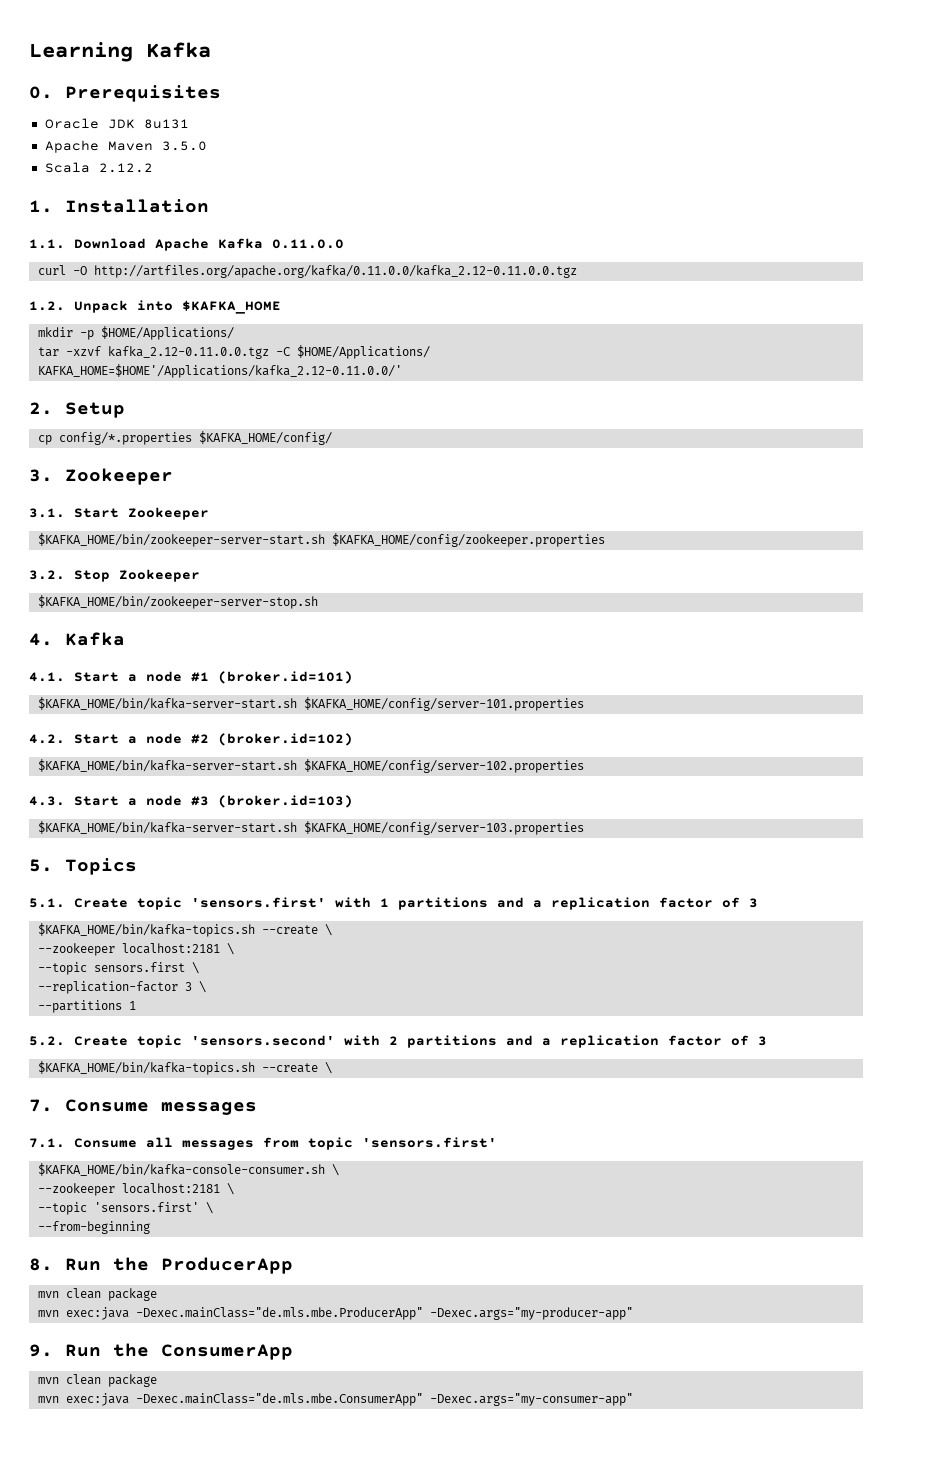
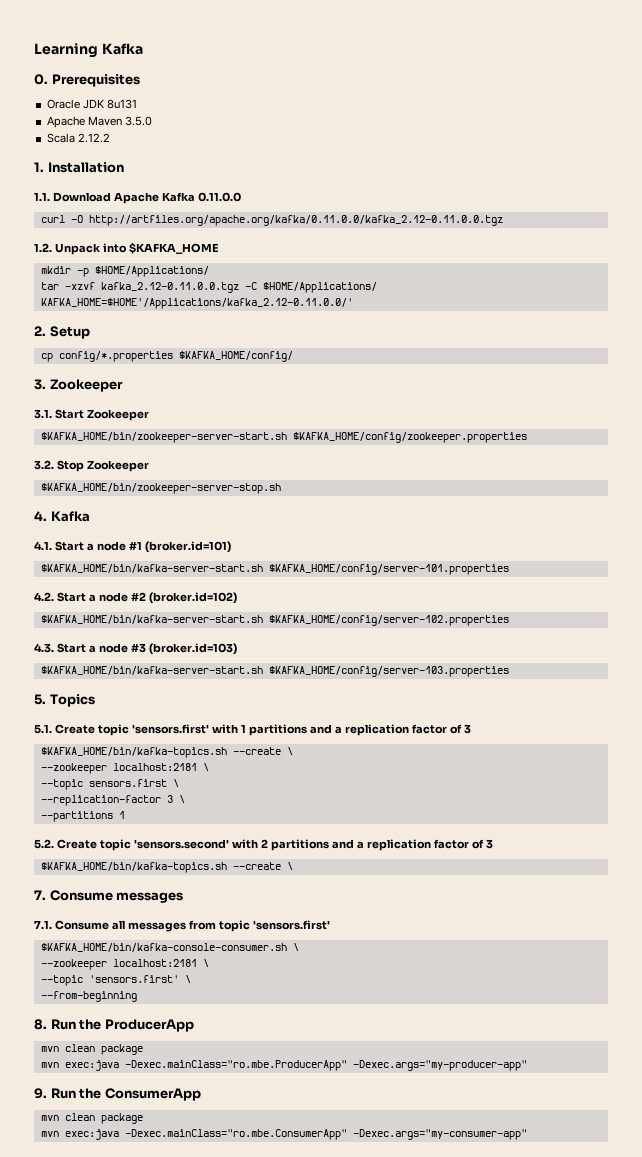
[135,1307,423,1320] -Dexec.mainClass="de.mls.mbe.ProducerApp" -> [124,1060,347,1071] -Dexec.mainClass="ro.mbe.ProducerApp"
[135,1393,423,1406] -Dexec.mainClass="de.mls.mbe.ConsumerApp" -> [124,1129,347,1140] -Dexec.mainClass="ro.mbe.ConsumerApp"

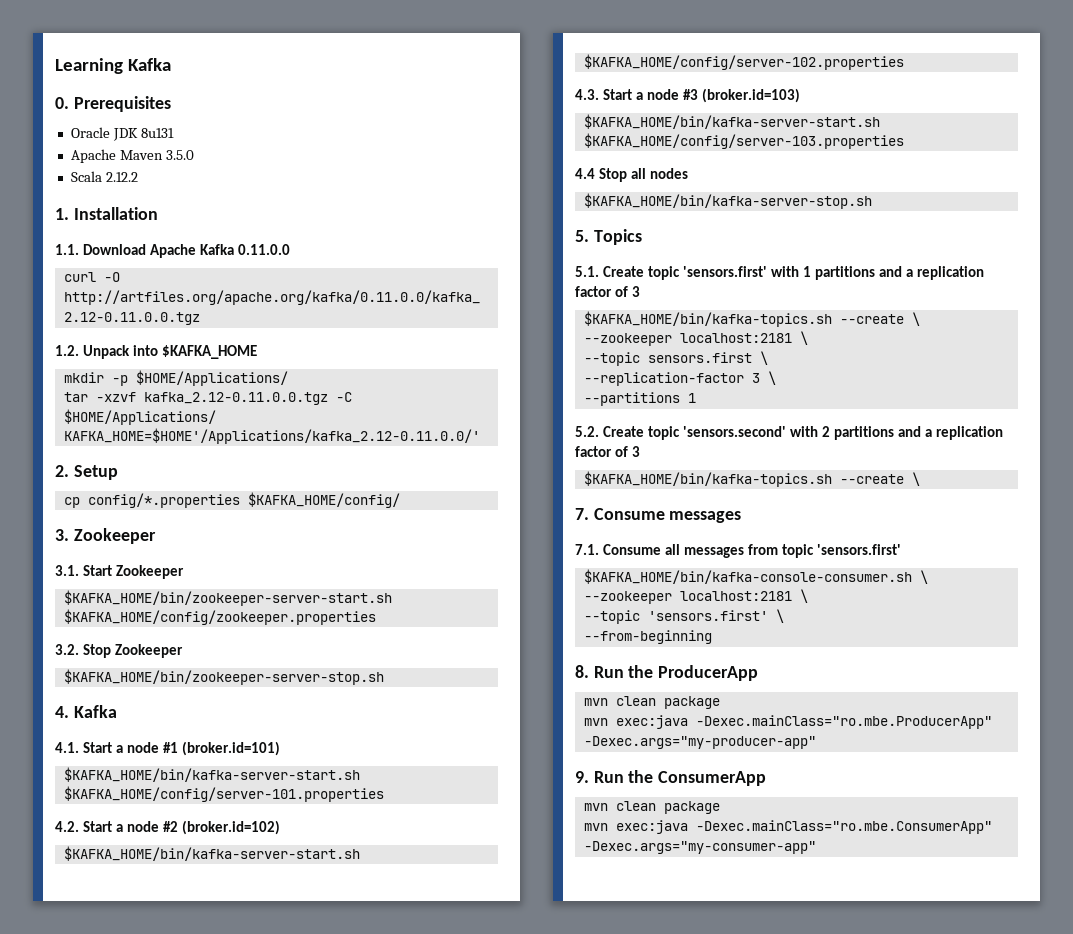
(509, 671) none -> [575,168,689,182] [583,193,872,209] // 4.4 Stop all nodes // $KAFKA_HOME/bin/kafka-server-stop.sh

